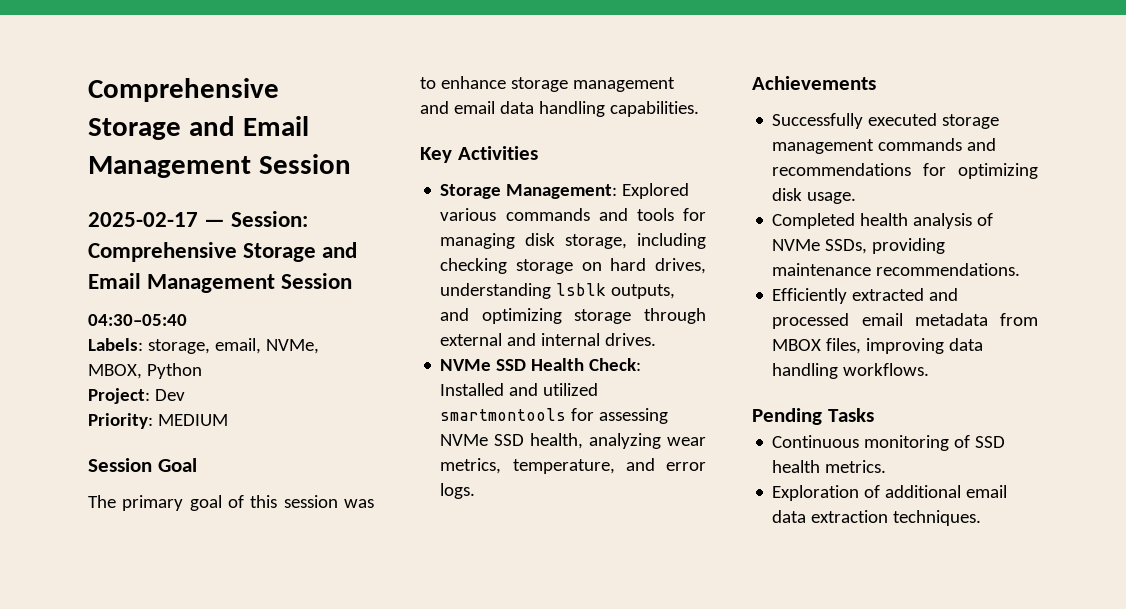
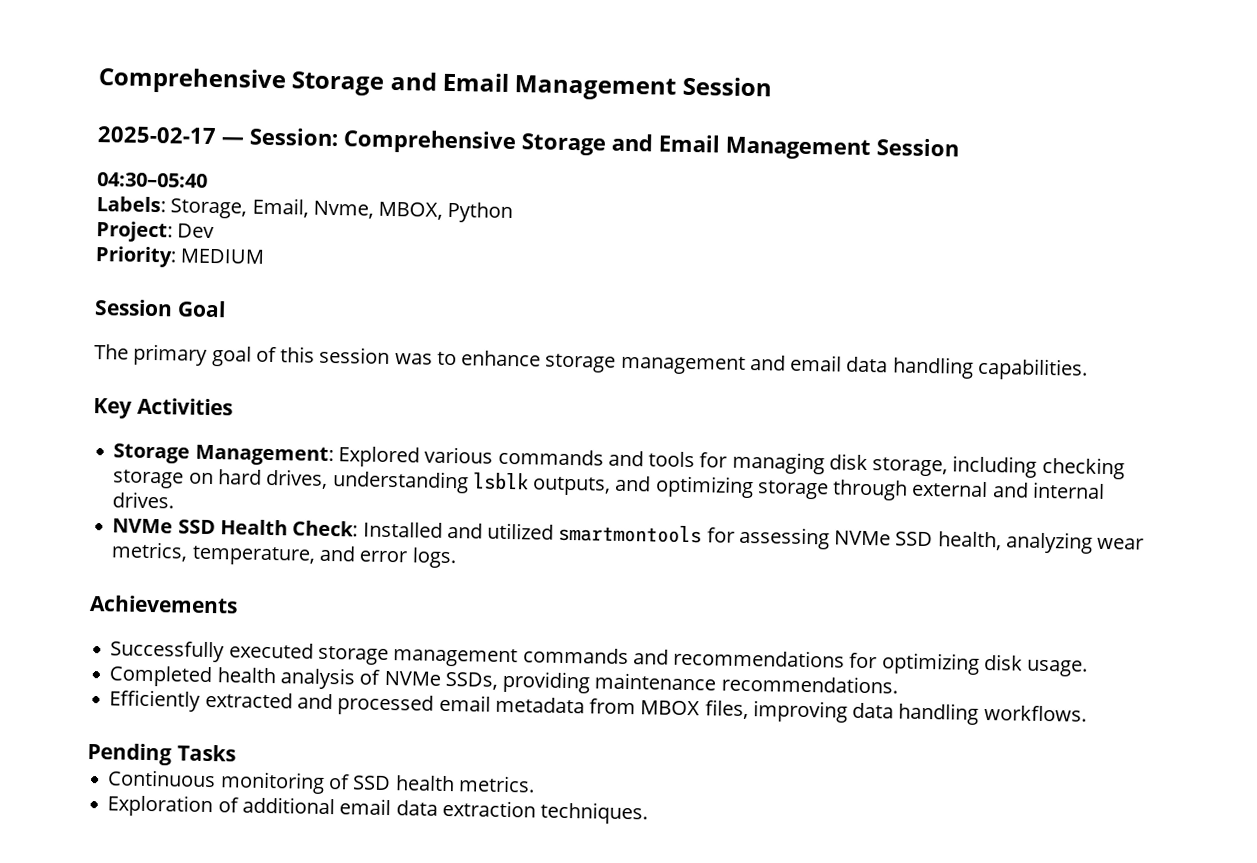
[147,338,319,354] storage, email, NVMe, -> [170,197,374,219] Storage, Email, Nvme,

